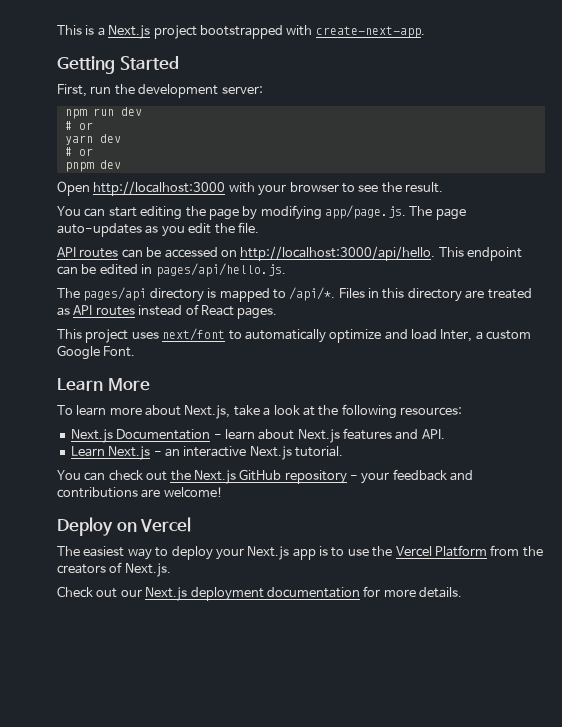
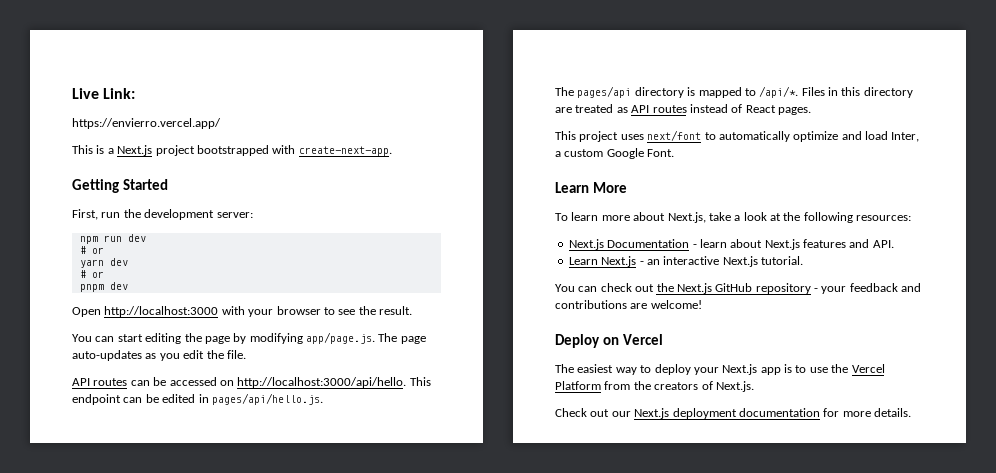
(57, 30) none -> [72,88,136,99] [72,118,221,129] Live Link: // https://envierro.vercel.app/ //

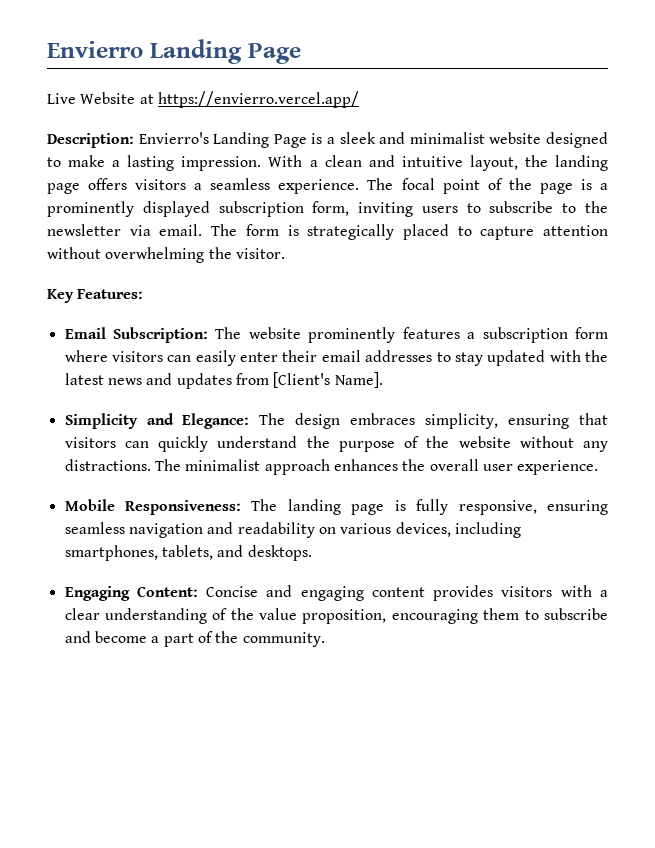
[72,88,136,99] [72,118,221,129] [72,145,392,156] [72,179,168,193] [72,209,253,220] [79,234,146,244] [79,246,104,254] [79,258,128,268] [79,270,104,278] [79,282,128,292] [72,306,412,317] [72,332,426,344] [72,350,246,361] [72,377,431,388] [72,393,323,405] [555,86,913,98] [555,104,811,115] [555,130,920,142] [555,148,675,159] [555,182,627,193] [555,212,912,223] [568,239,894,250] [568,256,803,267] [555,283,922,294] [555,300,702,309] [555,334,663,348] [555,364,885,375] [555,381,754,392] [555,408,911,419] Live Link: // https://envierro.vercel.app/ // This is a Next.js project bootstrapped with create-next-app. // Getting Started // First, run the development server: // npm run dev // # or // yarn dev // # or // pnpm dev // Open http://localhost:3000 with your browser to see the result. // You can start editing the page by modifying app/page.js. The page auto-updates as you edit the file. // API routes can be accessed on http://localhost:3000/api/hello. This endpoint can be edited in pages/api/hello.js. // The pages/api directory is mapped to /api/*. Files in this directory are treated as API routes instead of React pages. // This project uses next/font to automatically optimize and load Inter, a custom Google Font. // Learn More // To learn more about Next.js, take a look at the following resources: // Next.js Documentation - learn about Next.js features and API. // Learn Next.js - an interactive Next.js tutorial. // You can check out the Next.js GitHub repository - your feedback and contributions are welcome! // Deploy on Vercel // The easiest way to deploy your Next.js app is to use the Vercel Platform from the creators of Next.js. // Check out our Next.js deployment documentation for more details. -> [47,39,301,64] [47,91,359,108] [47,132,609,148] [47,155,608,171] [47,178,609,194] [47,201,608,217] [47,224,608,240] [47,247,285,263] [47,289,144,303] [64,327,608,343] [64,350,609,366] [64,372,383,389] [64,413,608,429] [64,436,608,452] [64,459,599,475] [64,499,608,515] [64,522,521,538] [64,545,312,561] [64,585,608,601] [64,608,608,624] [64,631,325,647] Envierro Landing Page // Live Website at https://envierro.vercel.app/ // Description: Envierro's Landing Page is a sleek and minimalist website designed to make a lasting impression. With a clean and intuitive layout, the landing page offers visitors a seamless experience. The focal point of the page is a prominently displayed subscription form, inviting users to subscribe to the newsletter via email. The form is strategically placed to capture attention without overwhelming the visitor. // Key Features: // Email Subscription: The website prominently features a subscription form where visitors can easily enter their email addresses to stay updated with the latest news and updates from [Client's Name]. // Simplicity and Elegance: The design embraces simplicity, ensuring that visitors can quickly understand the purpose of the website without any distractions. The minimalist approach enhances the overall user experience. // Mobile Responsiveness: The landing page is fully responsive, ensuring seamless navigation and readability on various devices, including smartphones, tablets, and desktops. // Engaging Content: Concise and engaging content provides visitors with a clear understanding of the value proposition, encouraging them to subscribe and become a part of the community.

